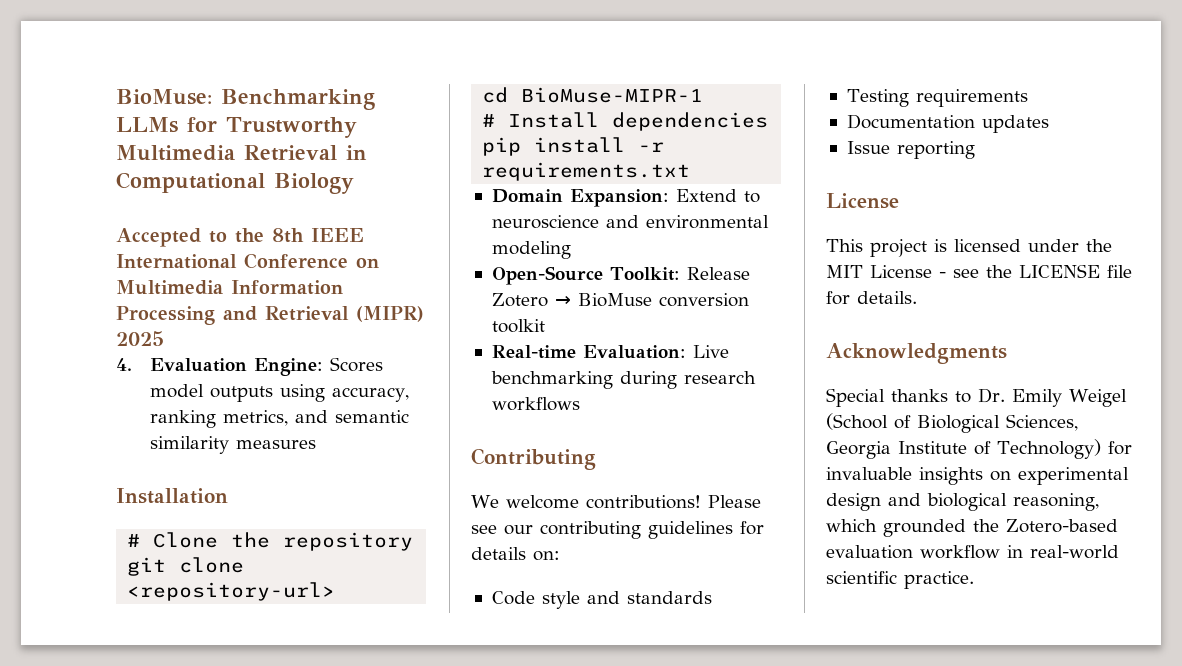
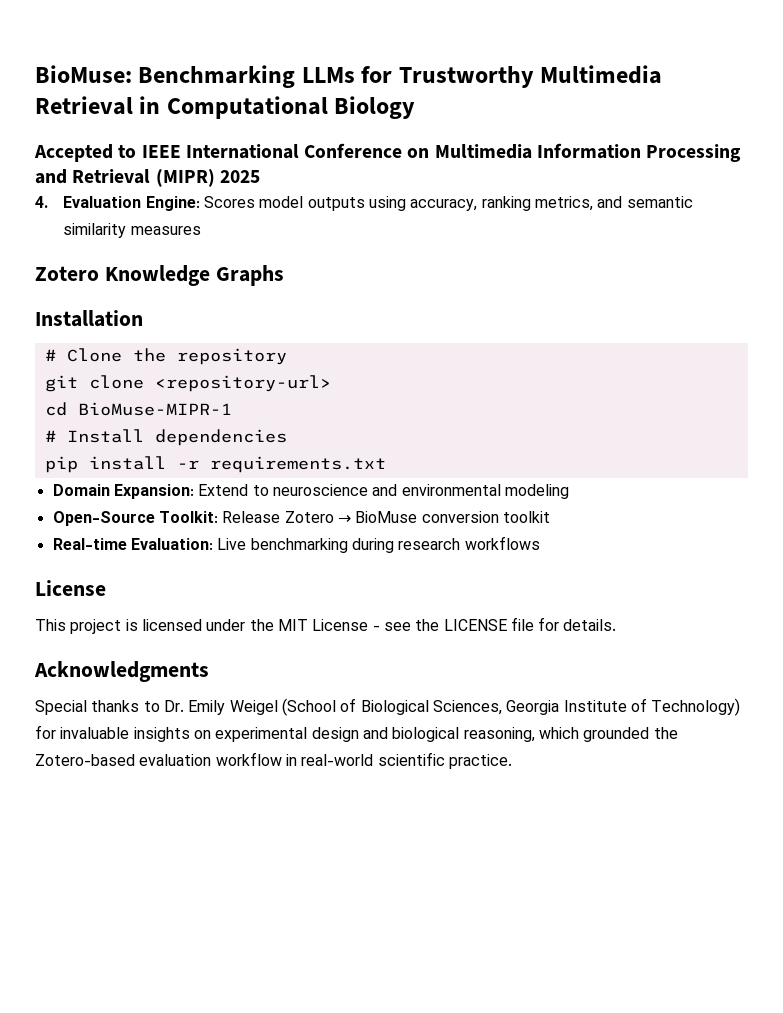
[235,228,304,243] the 8th -> (137, 151) none
(316, 444) none -> [35,265,284,286] // Zotero Knowledge Graphs
[471,448,596,470] [471,495,761,509] [471,521,764,539] [471,547,560,561] [491,591,712,609] [846,89,1028,107] [846,114,1049,133] [846,141,975,159] // Contributing // We welcome contributions! Please see our contributing guidelines for details on: // Code style and standards // Testing requirements // Documentation updates // Issue reporting -> (540, 543) none

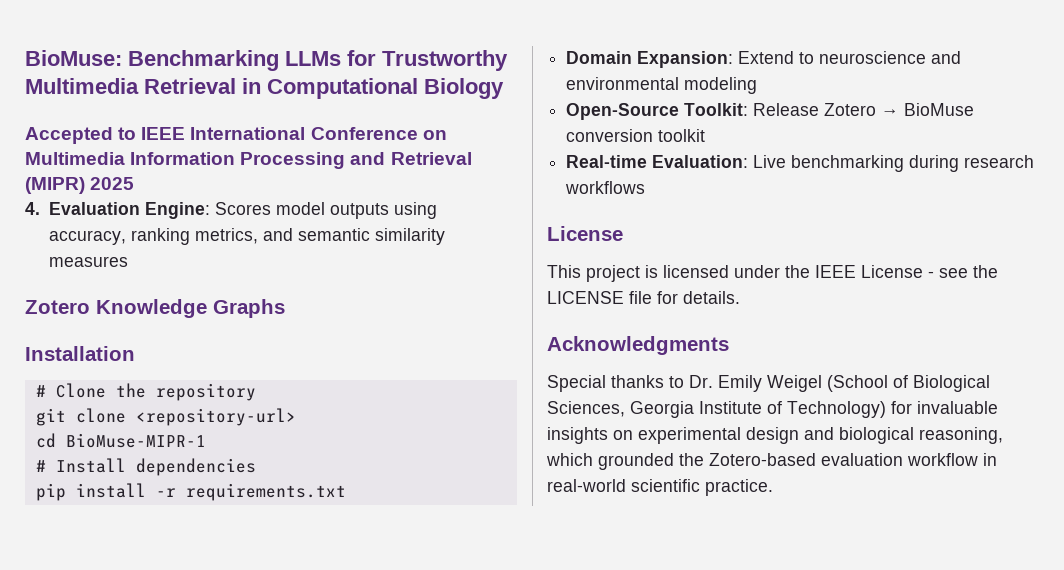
[277,619,308,631] MIT -> [815,265,856,278] IEEE

